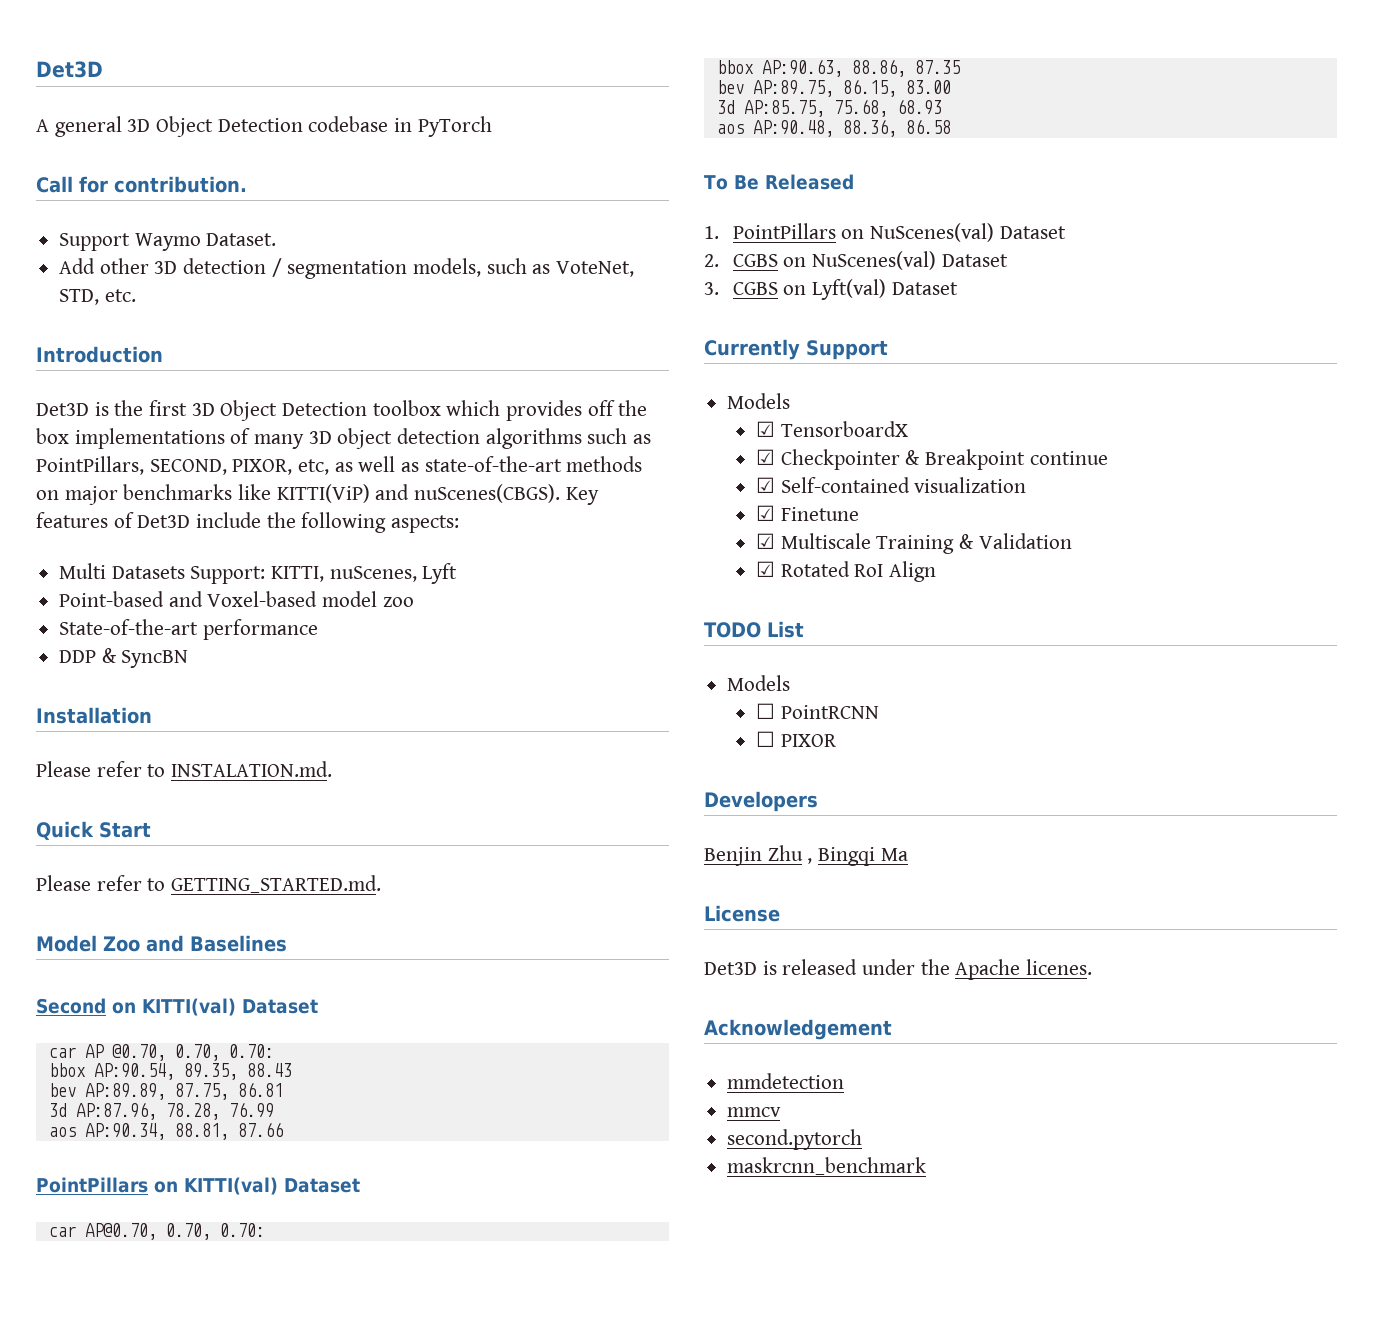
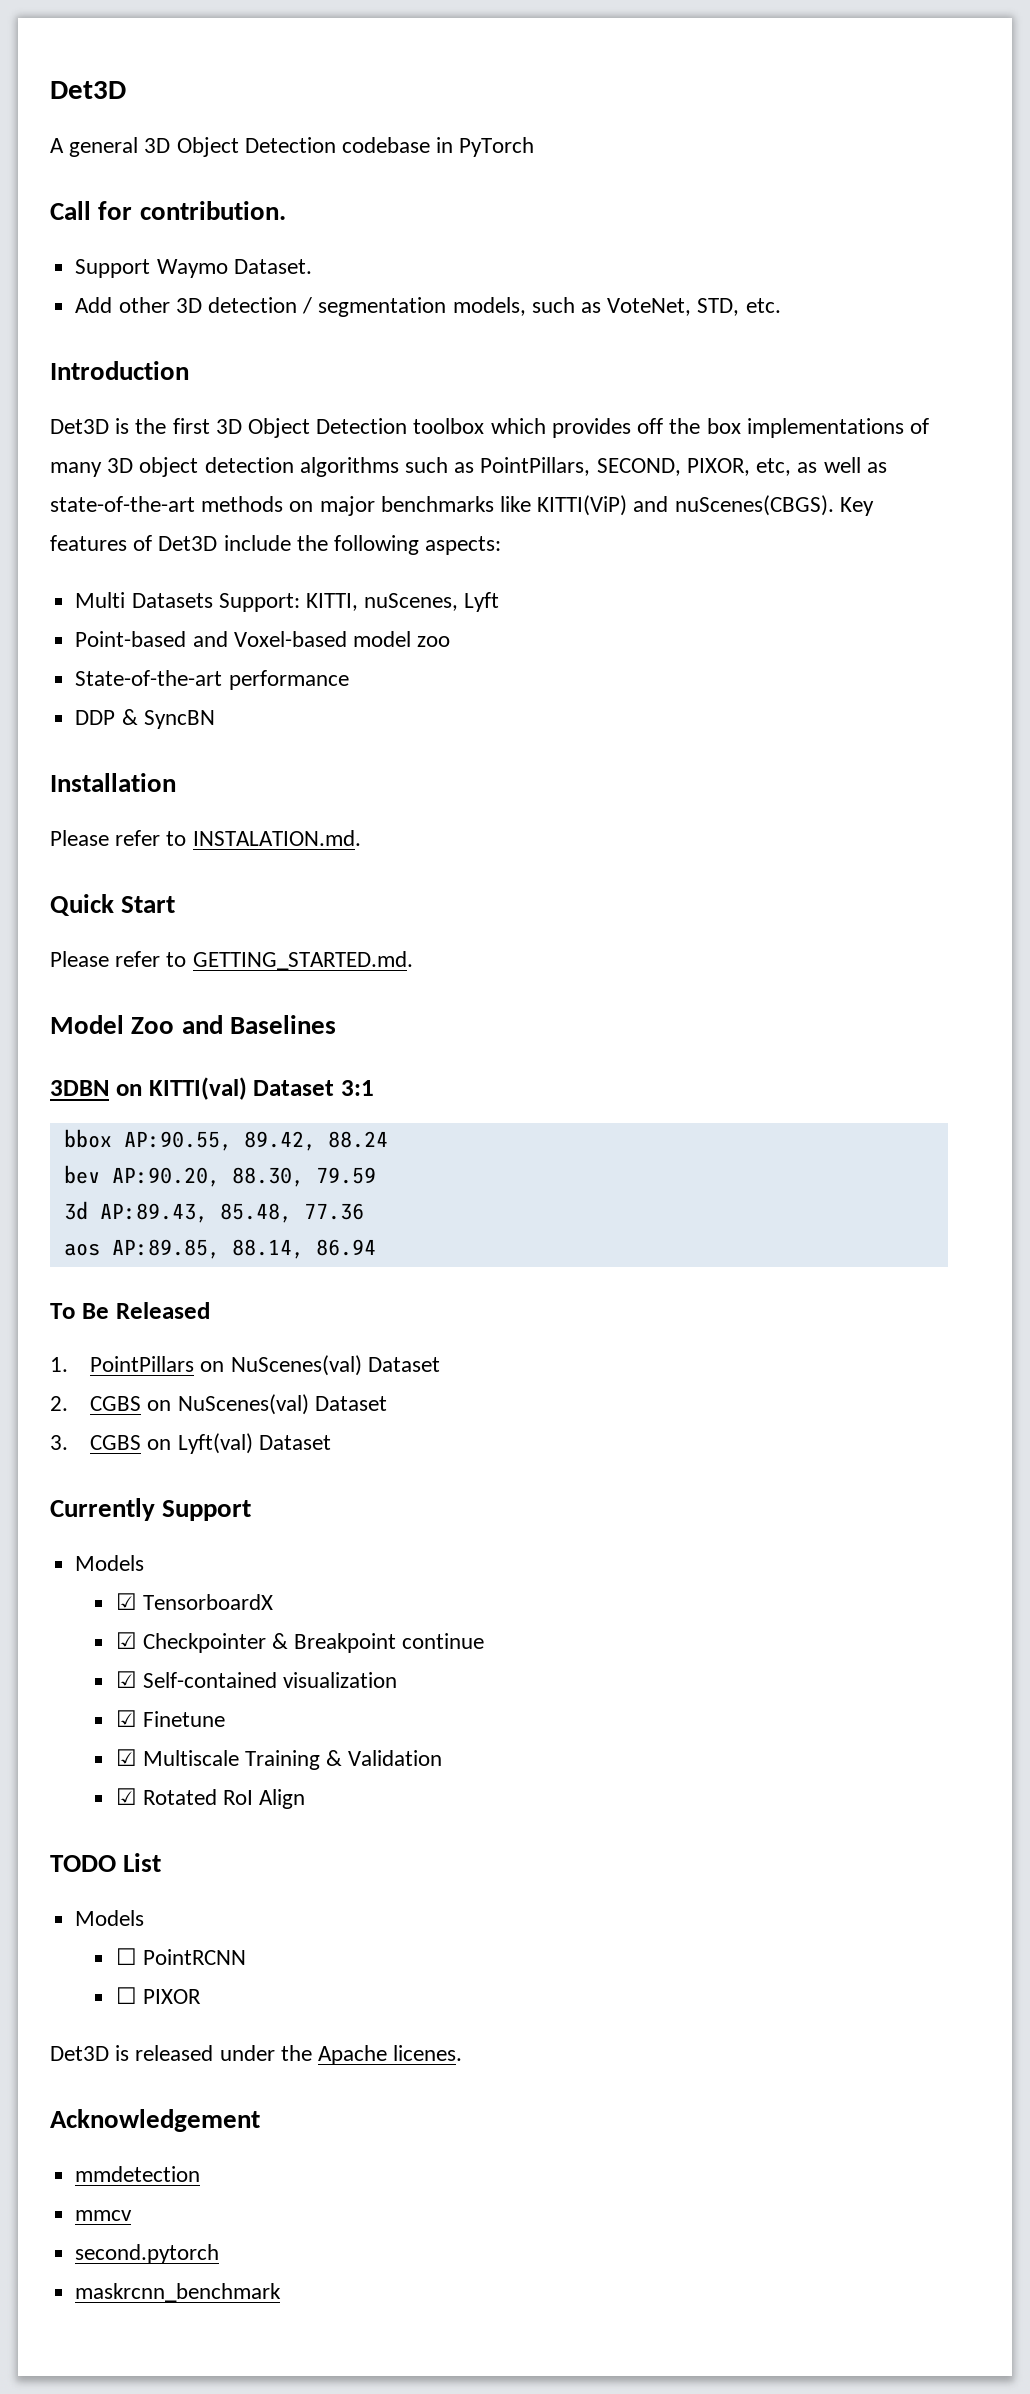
[36,998,318,1016] [48,1044,274,1061] [48,1063,292,1080] [48,1082,283,1100] [48,1102,274,1120] [48,1122,283,1140] [36,1177,360,1195] [48,1223,265,1240] [716,59,960,77] [716,79,951,97] [716,99,942,117] [716,119,951,137] Second on KITTI(val) Dataset // car AP @0.70, 0.70, 0.70: // bbox AP:90.54, 89.35, 88.43 // bev AP:89.89, 87.75, 86.81 // 3d AP:87.96, 78.28, 76.99 // aos AP:90.34, 88.81, 87.66 // PointPillars on KITTI(val) Dataset // car AP@0.70, 0.70, 0.70: // bbox AP:90.63, 88.86, 87.35 // bev AP:89.75, 86.15, 83.00 // 3d AP:85.75, 75.68, 68.93 // aos AP:90.48, 88.36, 86.58 -> [50,1077,374,1100] [63,1129,388,1151] [63,1165,376,1187] [63,1201,364,1223] [63,1239,376,1259] 3DBN on KITTI(val) Dataset 3:1 // bbox AP:90.55, 89.42, 88.24 // bev AP:90.20, 88.30, 79.59 // 3d AP:89.43, 85.48, 77.36 // aos AP:89.85, 88.14, 86.94
[704,791,818,812] [704,845,908,866] [704,905,780,922] // Developers // Benjin Zhu , Bingqi Ma // License -> (201, 1996) none

